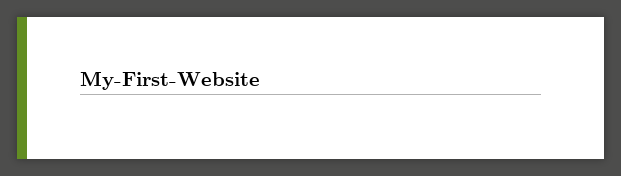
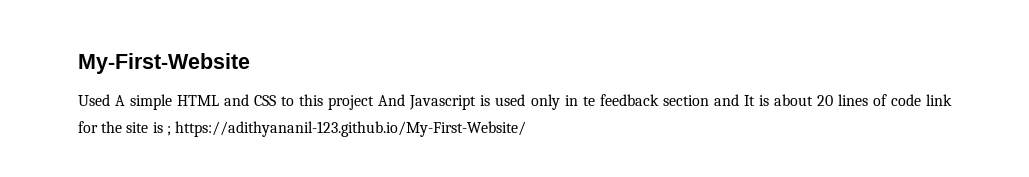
(260, 80) none -> [78,94,953,110] [78,121,526,137] // Used A simple HTML and CSS to this project And Javascript is used only in te feedback section and It is about 20 lines of code link for the site is ; https://adithyananil-123.github.io/My-First-Website/

